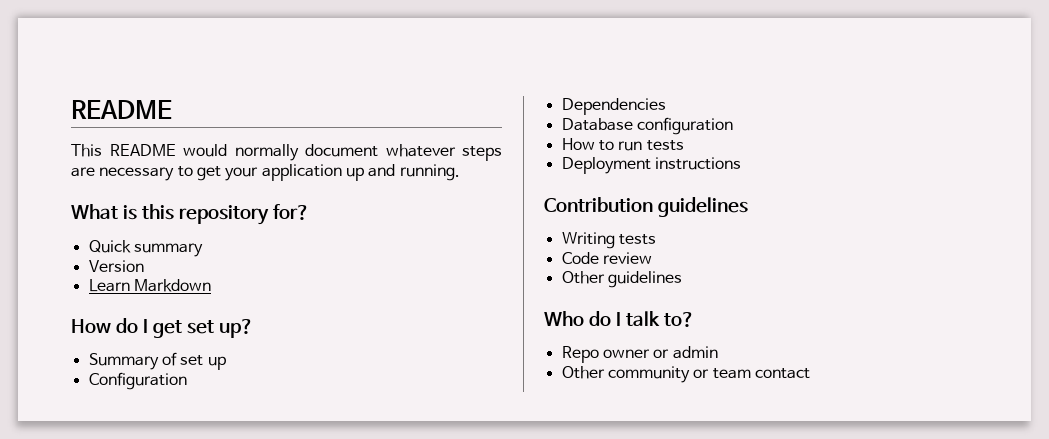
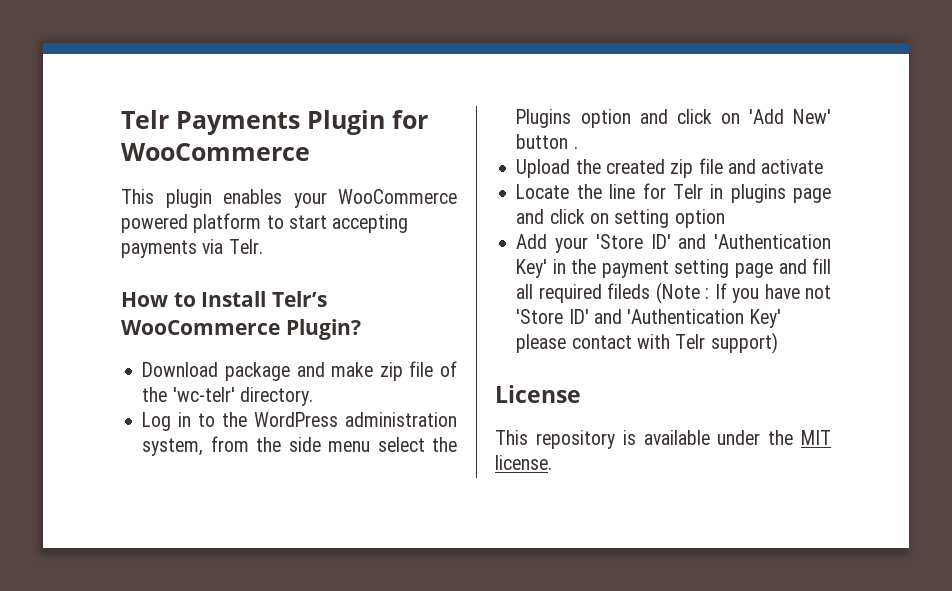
[71,100,172,119] [71,144,502,161] [71,164,460,181] [71,204,310,225] [88,240,203,257] [88,260,144,272] [88,279,211,292] [71,318,254,338] [88,352,226,370] [88,372,187,390] [561,98,666,115] [561,117,733,135] [561,138,684,151] [561,157,741,174] [544,197,748,217] [561,232,656,249] [561,252,652,264] [561,271,682,288] [544,311,695,327] [561,346,718,363] [561,366,810,383] README // This README would normally document whatever steps are necessary to get your application up and running. // What is this repository for? // Quick summary // Version // Learn Markdown // How do I get set up? // Summary of set up // Configuration // Dependencies // Database configuration // How to run tests // Deployment instructions // Contribution guidelines // Writing tests // Code review // Other guidelines // Who do I talk to? // Repo owner or admin // Other community or team contact -> [121,110,428,135] [121,143,310,161] [121,189,457,208] [121,213,409,233] [121,239,263,258] [121,291,328,307] [121,319,361,340] [142,361,457,381] [142,387,313,406] [142,412,457,431] [142,436,458,456] [516,109,831,128] [516,134,578,149] [516,158,824,178] [516,183,831,203] [516,209,725,228] [516,234,831,253] [516,258,831,278] [516,282,831,304] [516,309,781,328] [516,332,778,354] [495,385,581,403] [495,430,831,449] [495,455,552,470] Telr Payments Plugin for WooCommerce // This plugin enables your WooCommerce powered platform to start accepting payments via Telr. // How to Install Telr’s WooCommerce Plugin? // Download package and make zip file of the 'wc-telr' directory. // Log in to the WordPress administration system, from the side menu select the Plugins option and click on 'Add New' button . // Upload the created zip file and activate // Locate the line for Telr in plugins page and click on setting option // Add your 'Store ID' and 'Authentication Key' in the payment setting page and fill all required fileds (Note : If you have not 'Store ID' and 'Authentication Key' please contact with Telr support) // License // This repository is available under the MIT license.

